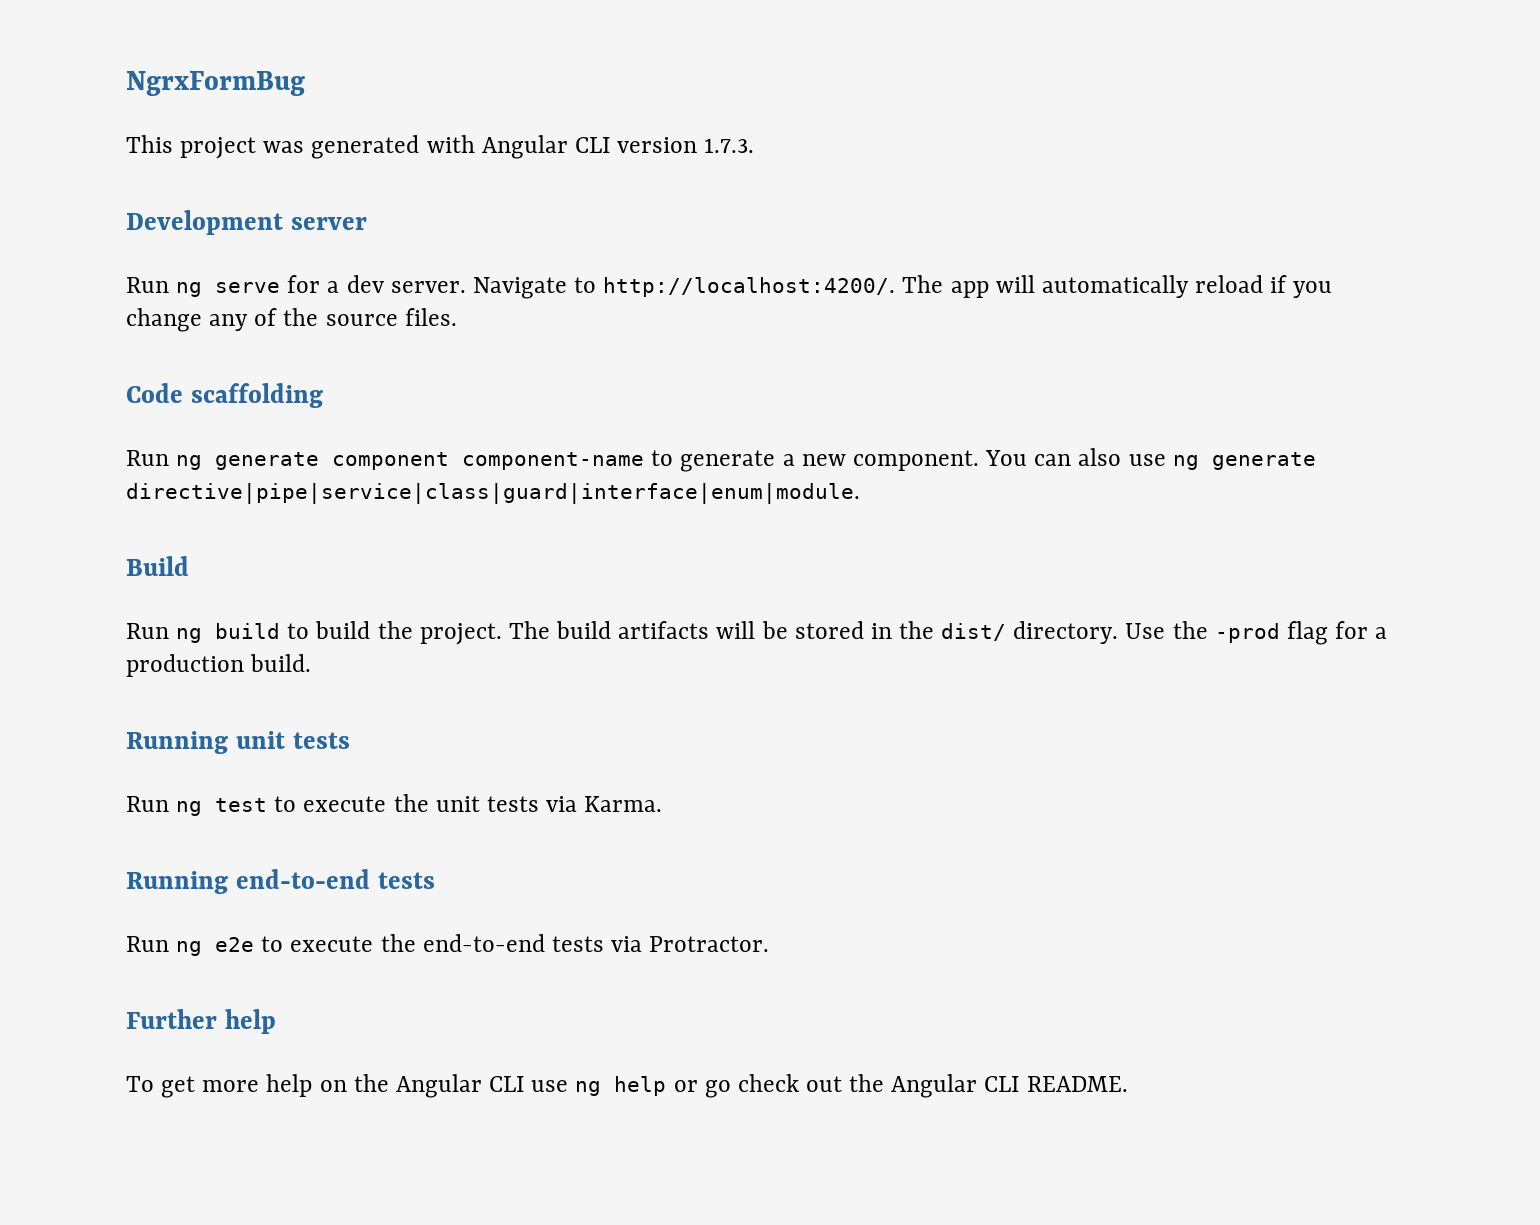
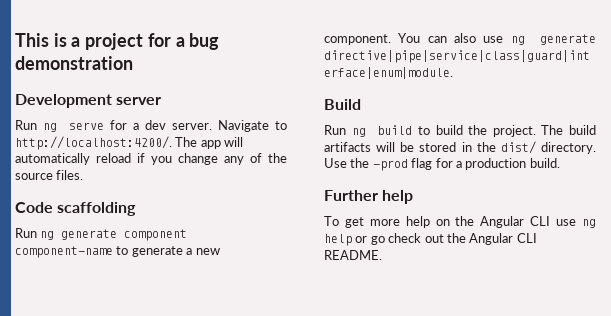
[126,71,305,96] [126,135,755,159] NgrxFormBug // This project was generated with Angular CLI version 1.7.3. -> [15,33,220,50] [15,56,133,70] This is a project for a bug demonstration
[126,731,350,754] [126,794,663,816] [126,869,435,894] [126,934,770,956] // Running unit tests // Run ng test to execute the unit tests via Karma. // Running end-to-end tests // Run ng e2e to execute the end-to-end tests via Protractor. -> (560, 163) none

